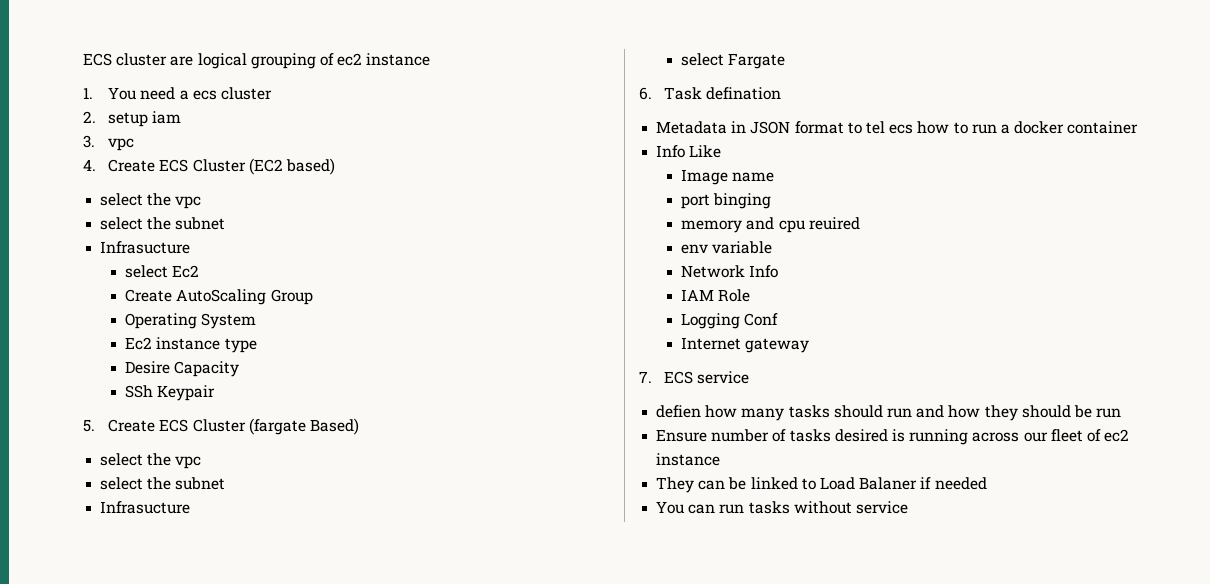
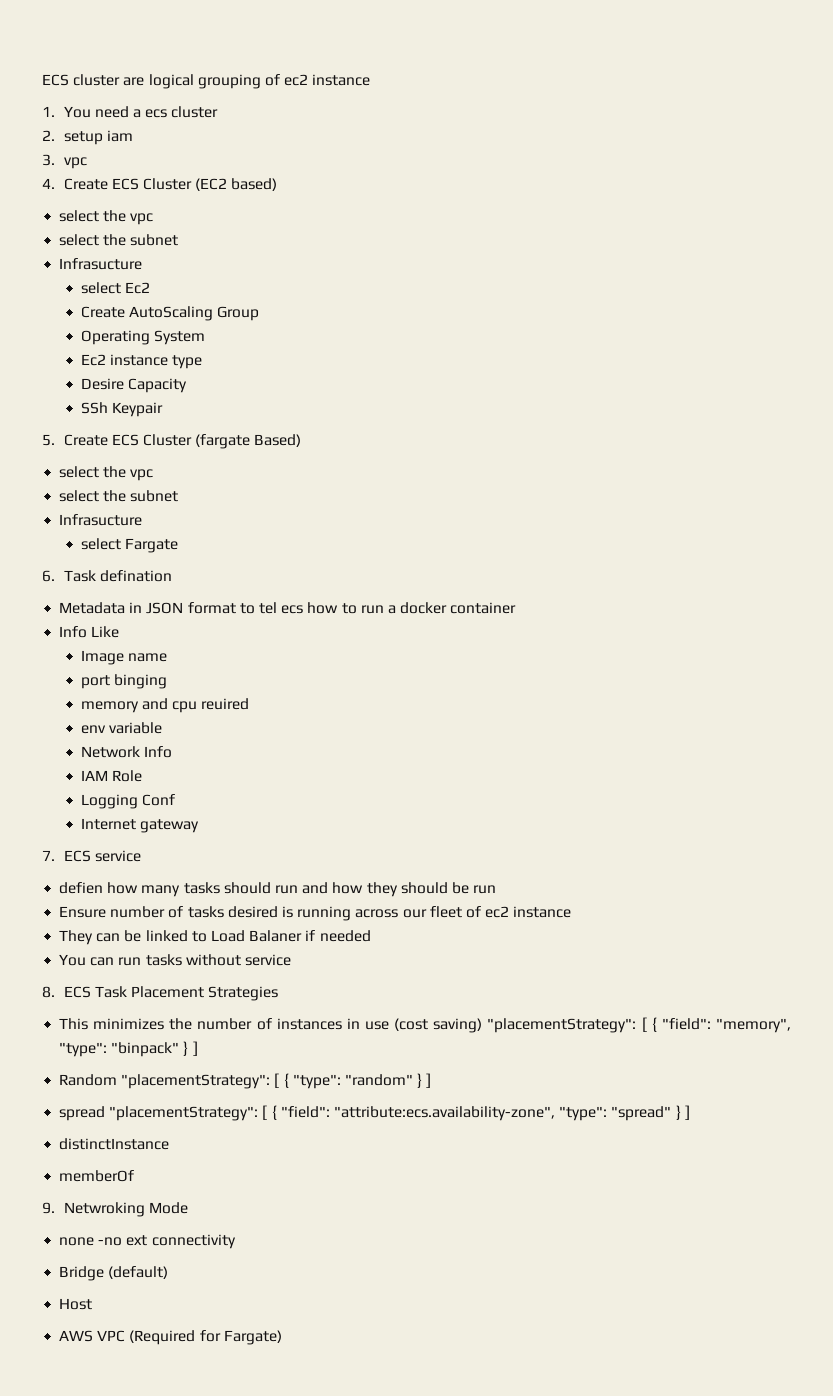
(908, 507) none -> [42,986,279,1001] [59,1017,792,1033] [59,1041,198,1057] [59,1073,432,1089] [59,1105,690,1121] [59,1138,170,1150] [59,1170,135,1182] [42,1202,188,1217] [59,1234,236,1249] [59,1266,169,1281] [59,1298,93,1310] [59,1330,282,1345] // 8. ECS Task Placement Strategies // This minimizes the number of instances in use (cost saving) "placementStrategy": [ { "field": "memory", "type": "binpack" } ] // Random "placementStrategy": [ { "type": "random" } ] // spread "placementStrategy": [ { "field": "attribute:ecs.availability-zone", "type": "spread" } ] // distinctInstance // memberOf // 9. Netwroking Mode // none -no ext connectivity // Bridge (default) // Host // AWS VPC (Required for Fargate)

